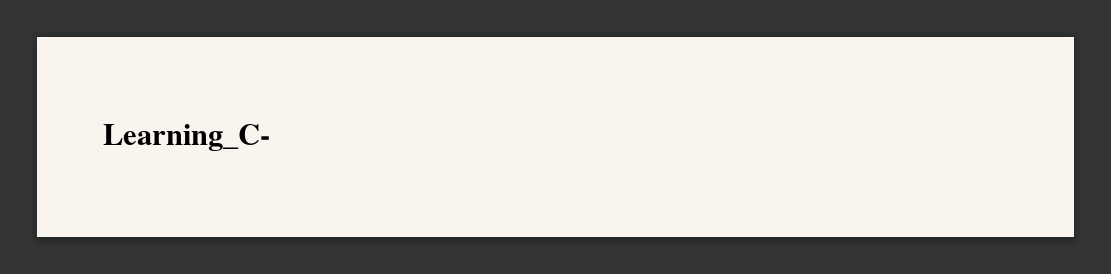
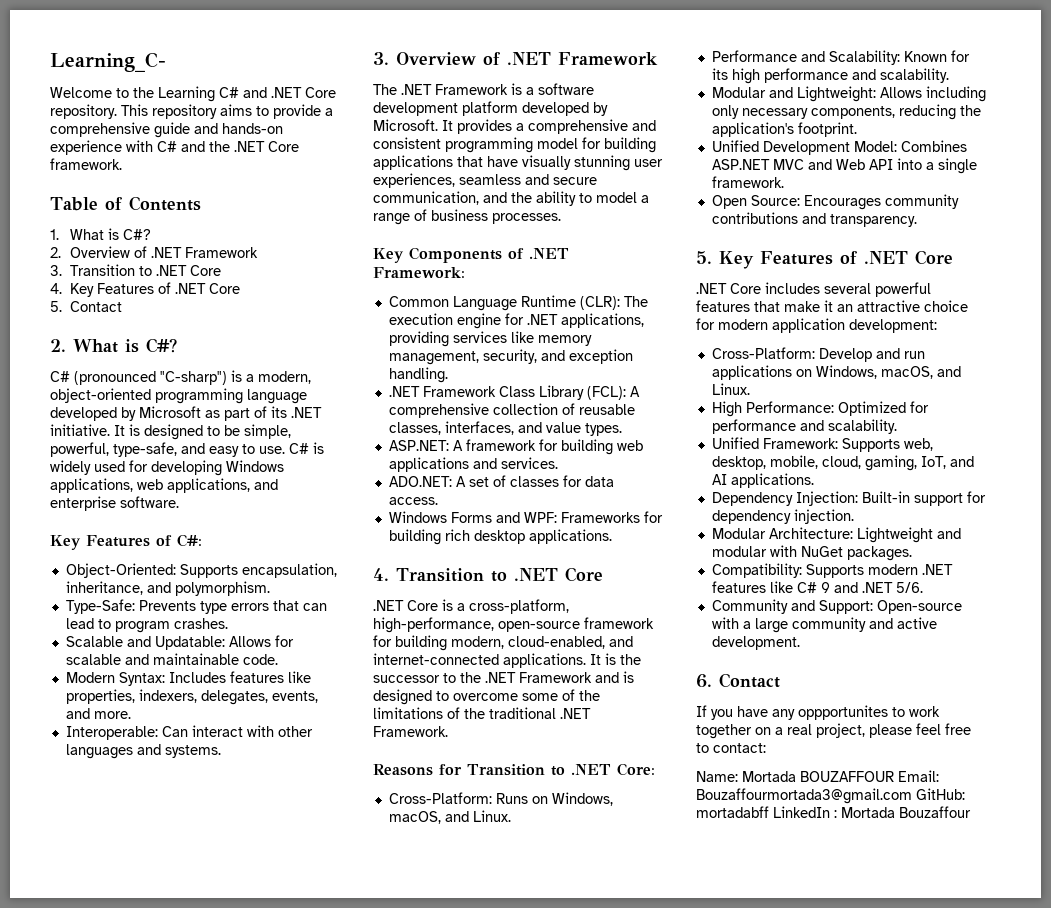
(270, 137) none -> [50,86,336,102] [50,104,333,119] [50,122,283,138] [50,140,299,155] [50,158,122,170] [50,196,201,211] [50,228,151,240] [50,246,258,258] [50,264,221,276] [50,282,240,297] [50,301,122,312] [50,338,177,353] [50,370,311,385] [50,388,307,404] [50,406,322,421] [50,424,291,440] [50,442,324,457] [50,460,284,476] [50,478,278,493] [50,496,179,511] [50,534,202,550] [65,563,337,578] [65,581,270,596] [65,599,327,614] [65,618,228,633] [65,635,294,650] [65,653,278,665] [65,671,311,686] [65,689,318,705] [65,708,131,719] [65,725,313,740] [65,744,221,759] [373,52,658,65] [373,83,594,95] [373,101,608,116] [373,119,656,134] [373,137,656,153] [373,155,663,171] [373,173,597,188] [373,191,649,206] [373,209,561,225] [373,247,569,263] [373,267,465,278] [388,295,648,311] [388,313,644,329] [388,331,592,347] [388,349,633,365] [388,367,448,383] [388,385,640,400] [388,403,635,418] [388,421,622,436] [388,439,643,455] [388,457,558,472] [388,475,614,487] [388,497,438,505] [388,511,663,523] [388,529,612,545] [373,567,603,582] [373,599,569,614] [373,617,654,633] [373,635,633,651] [373,653,641,668] [373,671,634,683] [373,689,600,705] [373,707,591,719] [373,726,448,737] [373,763,655,776] [388,792,613,806] [388,810,511,824] [711,50,970,65] [711,68,949,84] [711,86,986,102] [711,104,981,120] [711,122,857,137] [711,140,967,155] [711,158,977,174] [711,176,784,188] [711,194,959,210] [711,212,917,227] [696,250,953,269] [696,282,931,297] [696,300,968,312] [696,318,937,333] [711,347,925,362] [711,365,961,380] [711,383,750,395] [711,401,929,417] [711,419,897,434] [711,437,933,452] [711,455,974,471] [711,473,814,488] [711,491,986,506] [711,509,854,524] [711,527,961,543] [711,545,912,561] [711,563,953,578] [711,581,923,593] [711,599,962,614] [711,617,937,633] [711,636,800,650] [696,673,780,688] [696,705,940,720] [696,723,971,739] [696,743,766,753] [696,770,939,782] [696,788,965,804] [696,806,971,818] // Welcome to the Learning C# and .NET Core repository. This repository aims to provide a comprehensive guide and hands-on experience with C# and the .NET Core framework. // Table of Contents // 1. What is C#? // 2. Overview of .NET Framework // 3. Transition to .NET Core // 4. Key Features of .NET Core // 5. Contact // 2. What is C#? // C# (pronounced "C-sharp") is a modern, object-oriented programming language developed by Microsoft as part of its .NET initiative. It is designed to be simple, powerful, type-safe, and easy to use. C# is widely used for developing Windows applications, web applications, and enterprise software. // Key Features of C#: // Object-Oriented: Supports encapsulation, inheritance, and polymorphism. // Type-Safe: Prevents type errors that can lead to program crashes. // Scalable and Updatable: Allows for scalable and maintainable code. // Modern Syntax: Includes features like properties, indexers, delegates, events, and more. // Interoperable: Can interact with other languages and systems. // 3. Overview of .NET Framework // The .NET Framework is a software development platform developed by Microsoft. It provides a comprehensive and consistent programming model for building applications that have visually stunning user experiences, seamless and secure communication, and the ability to model a range of business processes. // Key Components of .NET Framework: // Common Language Runtime (CLR): The execution engine for .NET applications, providing services like memory management, security, and exception handling. // .NET Framework Class Library (FCL): A comprehensive collection of reusable classes, interfaces, and value types. // ASP.NET: A framework for building web applications and services. // ADO.NET: A set of classes for data access. // Windows Forms and WPF: Frameworks for building rich desktop applications. // 4. Transition to .NET Core // .NET Core is a cross-platform, high-performance, open-source framework for building modern, cloud-enabled, and internet-connected applications. It is the successor to the .NET Framework and is designed to overcome some of the limitations of the traditional .NET Framework. // Reasons for Transition to .NET Core: // Cross-Platform: Runs on Windows, macOS, and Linux. // Performance and Scalability: Known for its high performance and scalability. // Modular and Lightweight: Allows including only necessary components, reducing the application's footprint. // Unified Development Model: Combines ASP.NET MVC and Web API into a single framework. // Open Source: Encourages community contributions and transparency. // 5. Key Features of .NET Core // .NET Core includes several powerful features that make it an attractive choice for modern application development: // Cross-Platform: Develop and run applications on Windows, macOS, and Linux. // High Performance: Optimized for performance and scalability. // Unified Framework: Supports web, desktop, mobile, cloud, gaming, IoT, and AI applications. // Dependency Injection: Built-in support for dependency injection. // Modular Architecture: Lightweight and modular with NuGet packages. // Compatibility: Supports modern .NET features like C# 9 and .NET 5/6. // Community and Support: Open-source with a large community and active development. // 6. Contact // If you have any oppportunites to work together on a real project, please feel free to contact: // Name: Mortada BOUZAFFOUR Email: Bouzaffourmortada3@gmail.com GitHub: mortadabff LinkedIn : Mortada Bouzaffour

